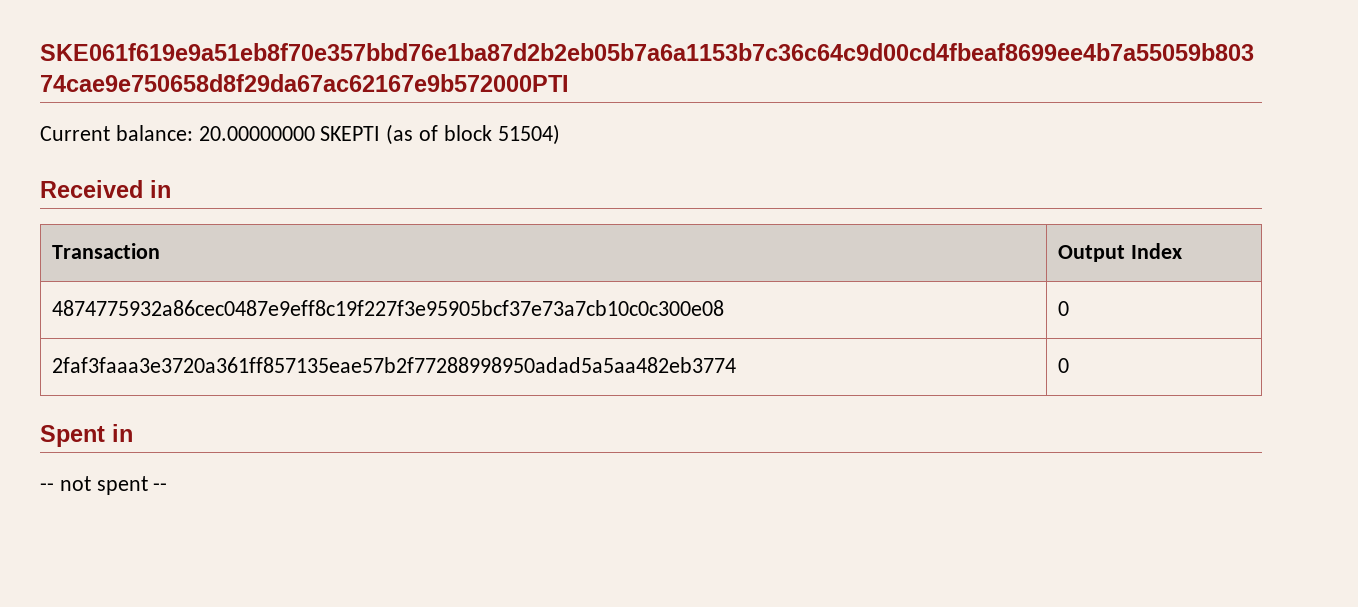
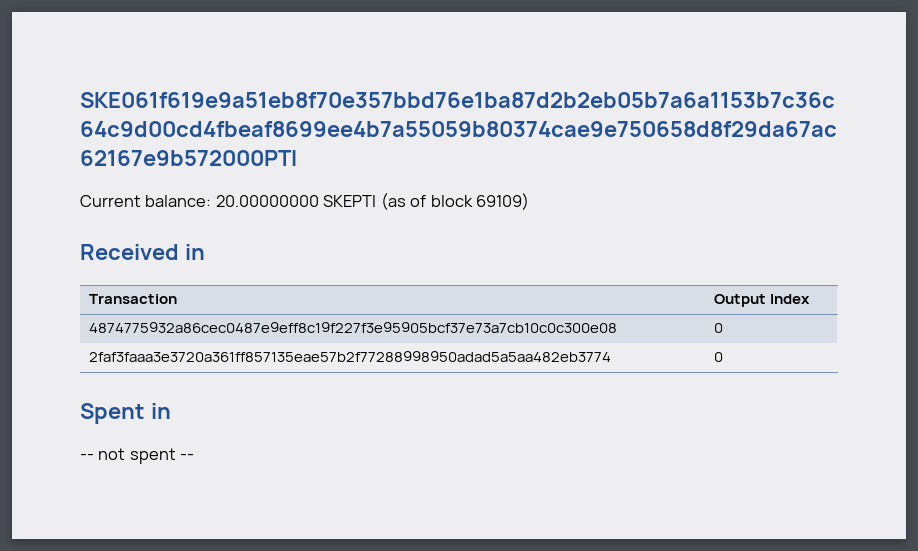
[497,124,560,145] 51504) -> [476,193,530,210] 69109)

